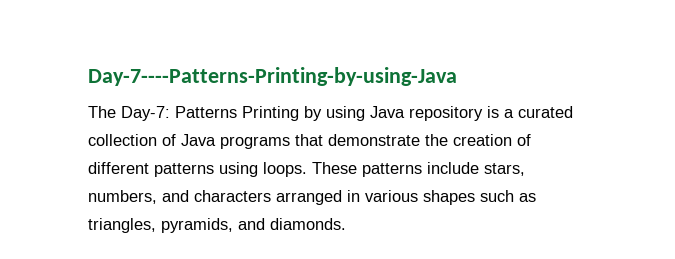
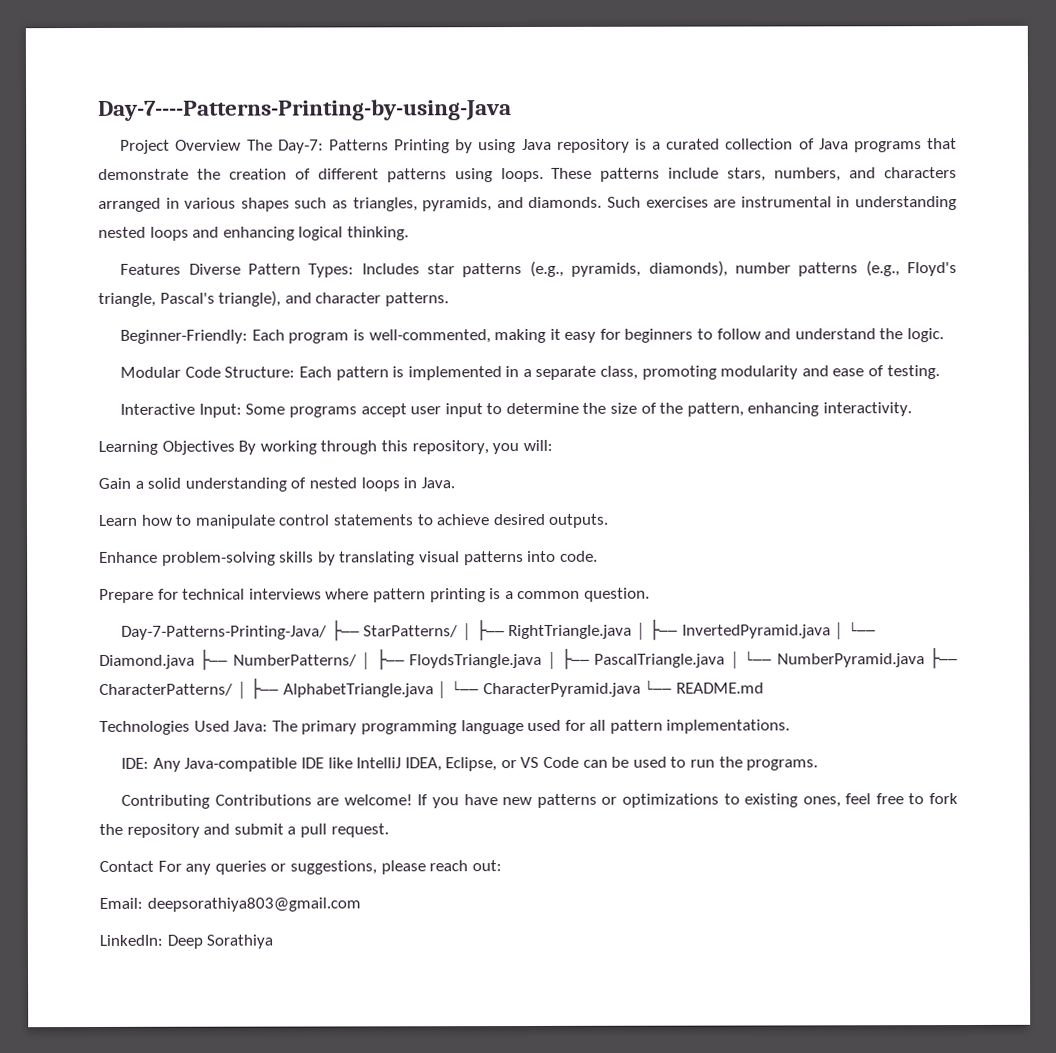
(457, 76) none -> [120,139,242,154] Project Overview
(346, 224) none -> [607,196,958,211] [98,226,409,241] [120,260,958,278] [98,290,449,307] [120,328,945,344] [120,365,940,381] [120,402,913,418] [98,439,553,455] [98,477,455,492] [98,513,610,529] [99,550,598,566] [99,587,650,603] [121,619,877,642] [99,648,958,671] [99,678,764,700] [99,719,791,735] [121,756,819,772] [121,793,959,809] [99,823,389,838] [99,860,502,875] [99,897,361,912] [99,934,274,949] Such exercises are instrumental in understanding nested loops and enhancing logical thinking. // Features Diverse Pattern Types: Includes star patterns (e.g., pyramids, diamonds), number patterns (e.g., Floyd's triangle, Pascal's triangle), and character patterns. // Beginner-Friendly: Each program is well-commented, making it easy for beginners to follow and understand the logic. // Modular Code Structure: Each pattern is implemented in a separate class, promoting modularity and ease of testing. // Interactive Input: Some programs accept user input to determine the size of the pattern, enhancing interactivity. // Learning Objectives By working through this repository, you will: // Gain a solid understanding of nested loops in Java. // Learn how to manipulate control statements to achieve desired outputs. // Enhance problem-solving skills by translating visual patterns into code. // Prepare for technical interviews where pattern printing is a common question. // Day-7-Patterns-Printing-Java/ ├── StarPatterns/ │ ├── RightTriangle.java │ ├── InvertedPyramid.java │ └── Diamond.java ├── NumberPatterns/ │ ├── FloydsTriangle.java │ ├── PascalTriangle.java │ └── NumberPyramid.java ├── CharacterPatterns/ │ ├── AlphabetTriangle.java │ └── CharacterPyramid.java └── README.md // Technologies Used Java: The primary programming language used for all pattern implementations. // IDE: Any Java-compatible IDE like IntelliJ IDEA, Eclipse, or VS Code can be used to run the programs. // Contributing Contributions are welcome! If you have new patterns or optimizations to existing ones, feel free to fork the repository and submit a pull request. // Contact For any queries or suggestions, please reach out: // Email: deepsorathiya803@gmail.com // LinkedIn: Deep Sorathiya

